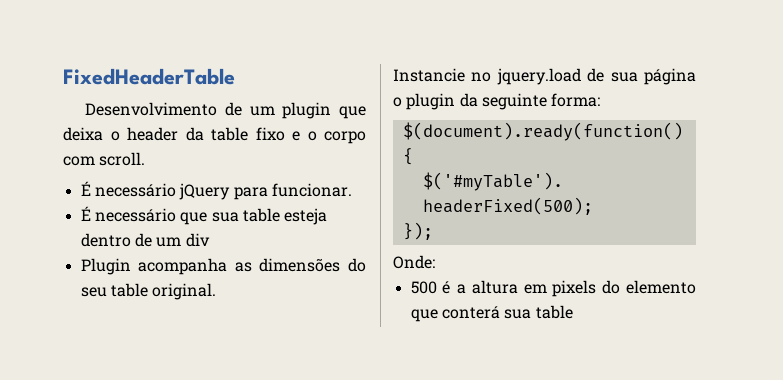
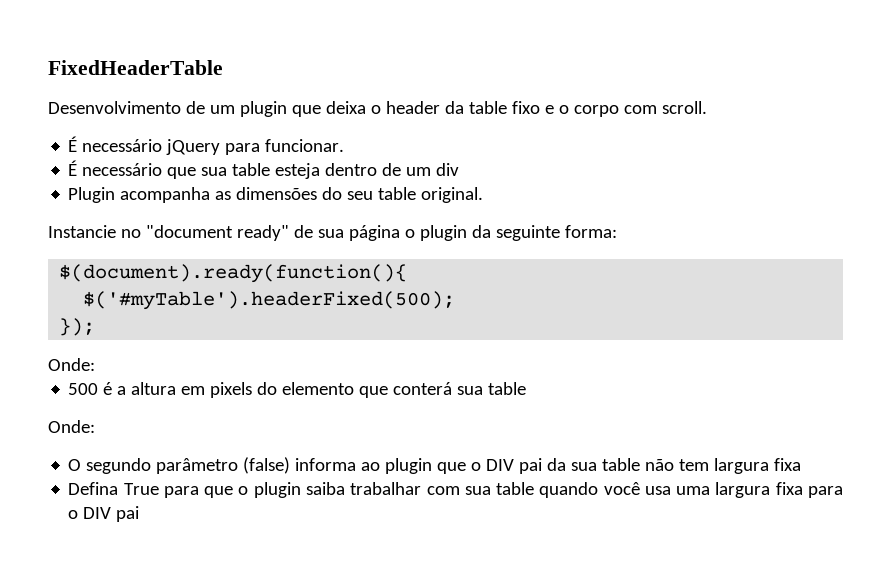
[496,68,581,85] jquery.load -> [145,225,289,241] "document ready"
(573, 312) none -> [48,420,95,433] [68,457,802,474] [68,482,843,498] [68,506,140,522] // Onde: // O segundo parâmetro (false) informa ao plugin que o DIV pai da sua table não tem largura fixa // Defina True para que o plugin saiba trabalhar com sua table quando você usa uma largura fixa para o DIV pai

